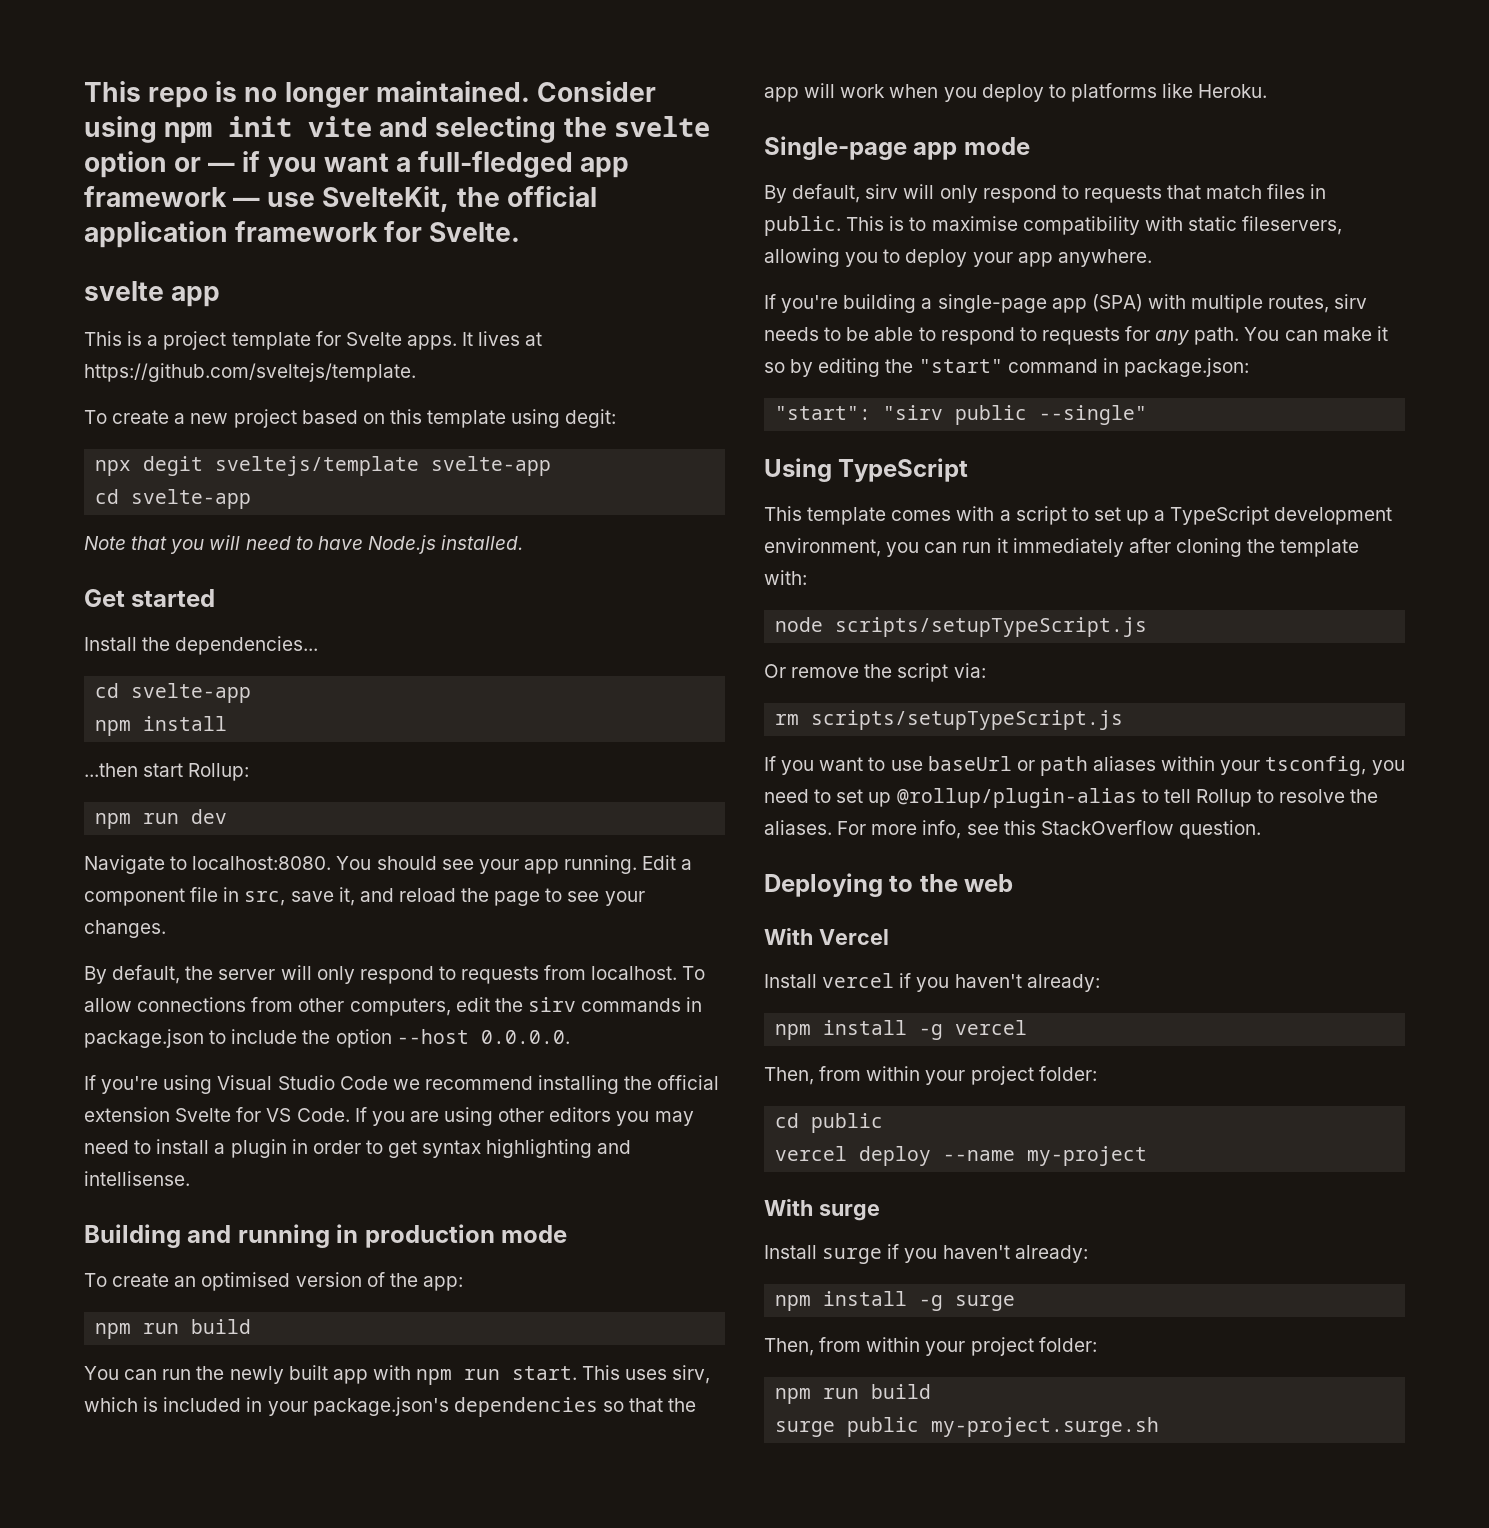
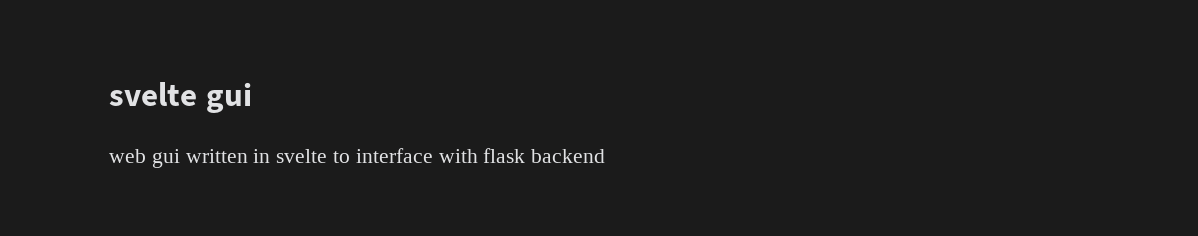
[84,81,656,108] [84,116,710,143] [84,151,630,178] [84,186,597,213] [84,221,521,248] [84,281,221,307] [84,331,543,350] [84,363,416,382] [84,409,617,428] [95,456,552,476] [95,489,252,509] [84,535,524,554] [84,589,216,607] [84,636,319,655] [95,683,252,703] [95,716,228,736] [84,763,250,781] [95,809,228,829] [84,855,693,874] [84,887,645,906] [84,920,166,938] [84,965,706,984] [84,997,703,1016] [84,1029,570,1048] [84,1075,720,1094] [84,1107,694,1126] [84,1139,632,1158] [84,1171,190,1186] [84,1224,568,1248] [84,1272,463,1291] [95,1319,252,1339] [84,1365,711,1385] [84,1397,697,1417] [764,83,1268,102] [764,136,1030,160] [764,184,1327,203] [764,216,1343,236] [764,248,1152,267] [764,294,1368,313] [764,326,1388,345] [764,358,1249,377] [775,405,1148,425] [764,458,969,482] [764,506,1393,525] [764,538,1360,557] [764,570,807,585] [775,617,1148,637] [764,663,986,682] [775,710,1124,730] [764,756,1405,776] [764,788,1379,808] [764,820,1261,839] [764,873,1014,897] [764,928,889,945] [764,973,1100,992] [775,1020,1028,1040] [764,1066,1097,1085] [775,1113,884,1133] [775,1146,1148,1166] [764,1199,880,1221] [764,1244,1088,1264] [775,1291,1016,1311] [764,1337,1097,1356] [775,1384,932,1404] [775,1417,1160,1437] This repo is no longer maintained. Consider using npm init vite and selecting the svelte option or — if you want a full-fledged app framework — use SvelteKit, the official application framework for Svelte. // svelte app // This is a project template for Svelte apps. It lives at https://github.com/sveltejs/template. // To create a new project based on this template using degit: // npx degit sveltejs/template svelte-app // cd svelte-app // Note that you will need to have Node.js installed. // Get started // Install the dependencies... // cd svelte-app // npm install // ...then start Rollup: // npm run dev // Navigate to localhost:8080. You should see your app running. Edit a component file in src, save it, and reload the page to see your changes. // By default, the server will only respond to requests from localhost. To allow connections from other computers, edit the sirv commands in package.json to include the option --host 0.0.0.0. // If you're using Visual Studio Code we recommend installing the official extension Svelte for VS Code. If you are using other editors you may need to install a plugin in order to get syntax highlighting and intellisense. // Building and running in production mode // To create an optimised version of the app: // npm run build // You can run the newly built app with npm run start. This uses sirv, which is included in your package.json's dependencies so that the app will work when you deploy to platforms like Heroku. // Single-page app mode // By default, sirv will only respond to requests that match files in public. This is to maximise compatibility with static fileservers, allowing you to deploy your app anywhere. // If you're building a single-page app (SPA) with multiple routes, sirv needs to be able to respond to requests for any path. You can make it so by editing the "start" command in package.json: // "start": "sirv public --single" // Using TypeScript // This template comes with a script to set up a TypeScript development environment, you can run it immediately after cloning the template with: // node scripts/setupTypeScript.js // Or remove the script via: // rm scripts/setupTypeScript.js // If you want to use baseUrl or path aliases within your tsconfig, you need to set up @rollup/plugin-alias to tell Rollup to resolve the aliases. For more info, see this StackOverflow question. // Deploying to the web // With Vercel // Install vercel if you haven't already: // npm install -g vercel // Then, from within your project folder: // cd public // vercel deploy --name my-project // With surge // Install surge if you haven't already: // npm install -g surge // Then, from within your project folder: // npm run build // surge public my-project.surge.sh -> [109,82,252,113] [109,148,606,168] svelte gui // web gui written in svelte to interface with flask backend

